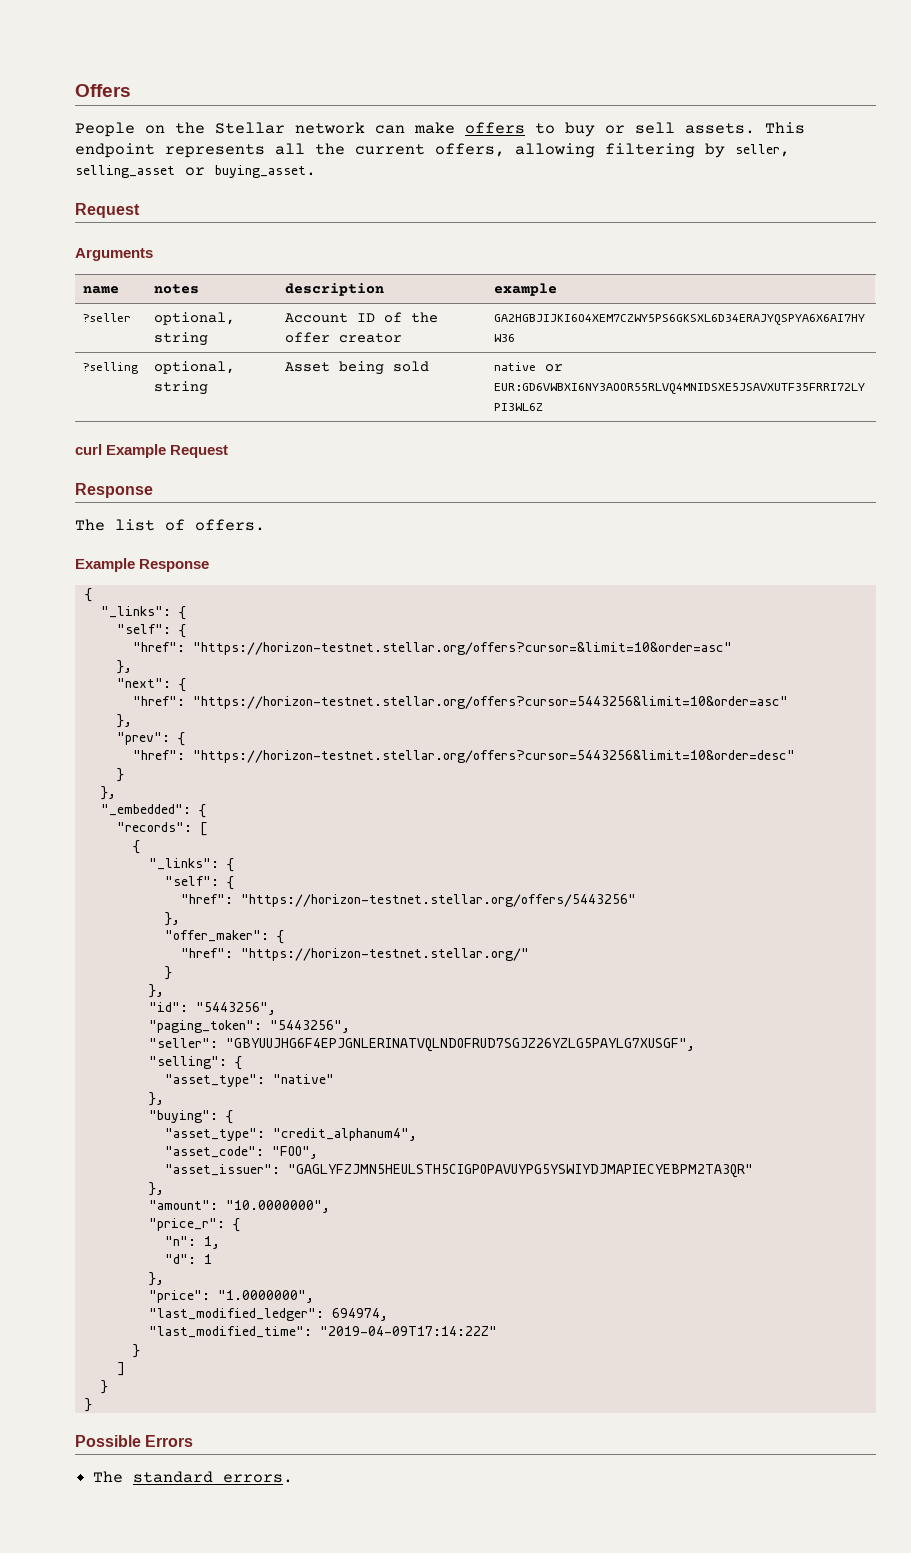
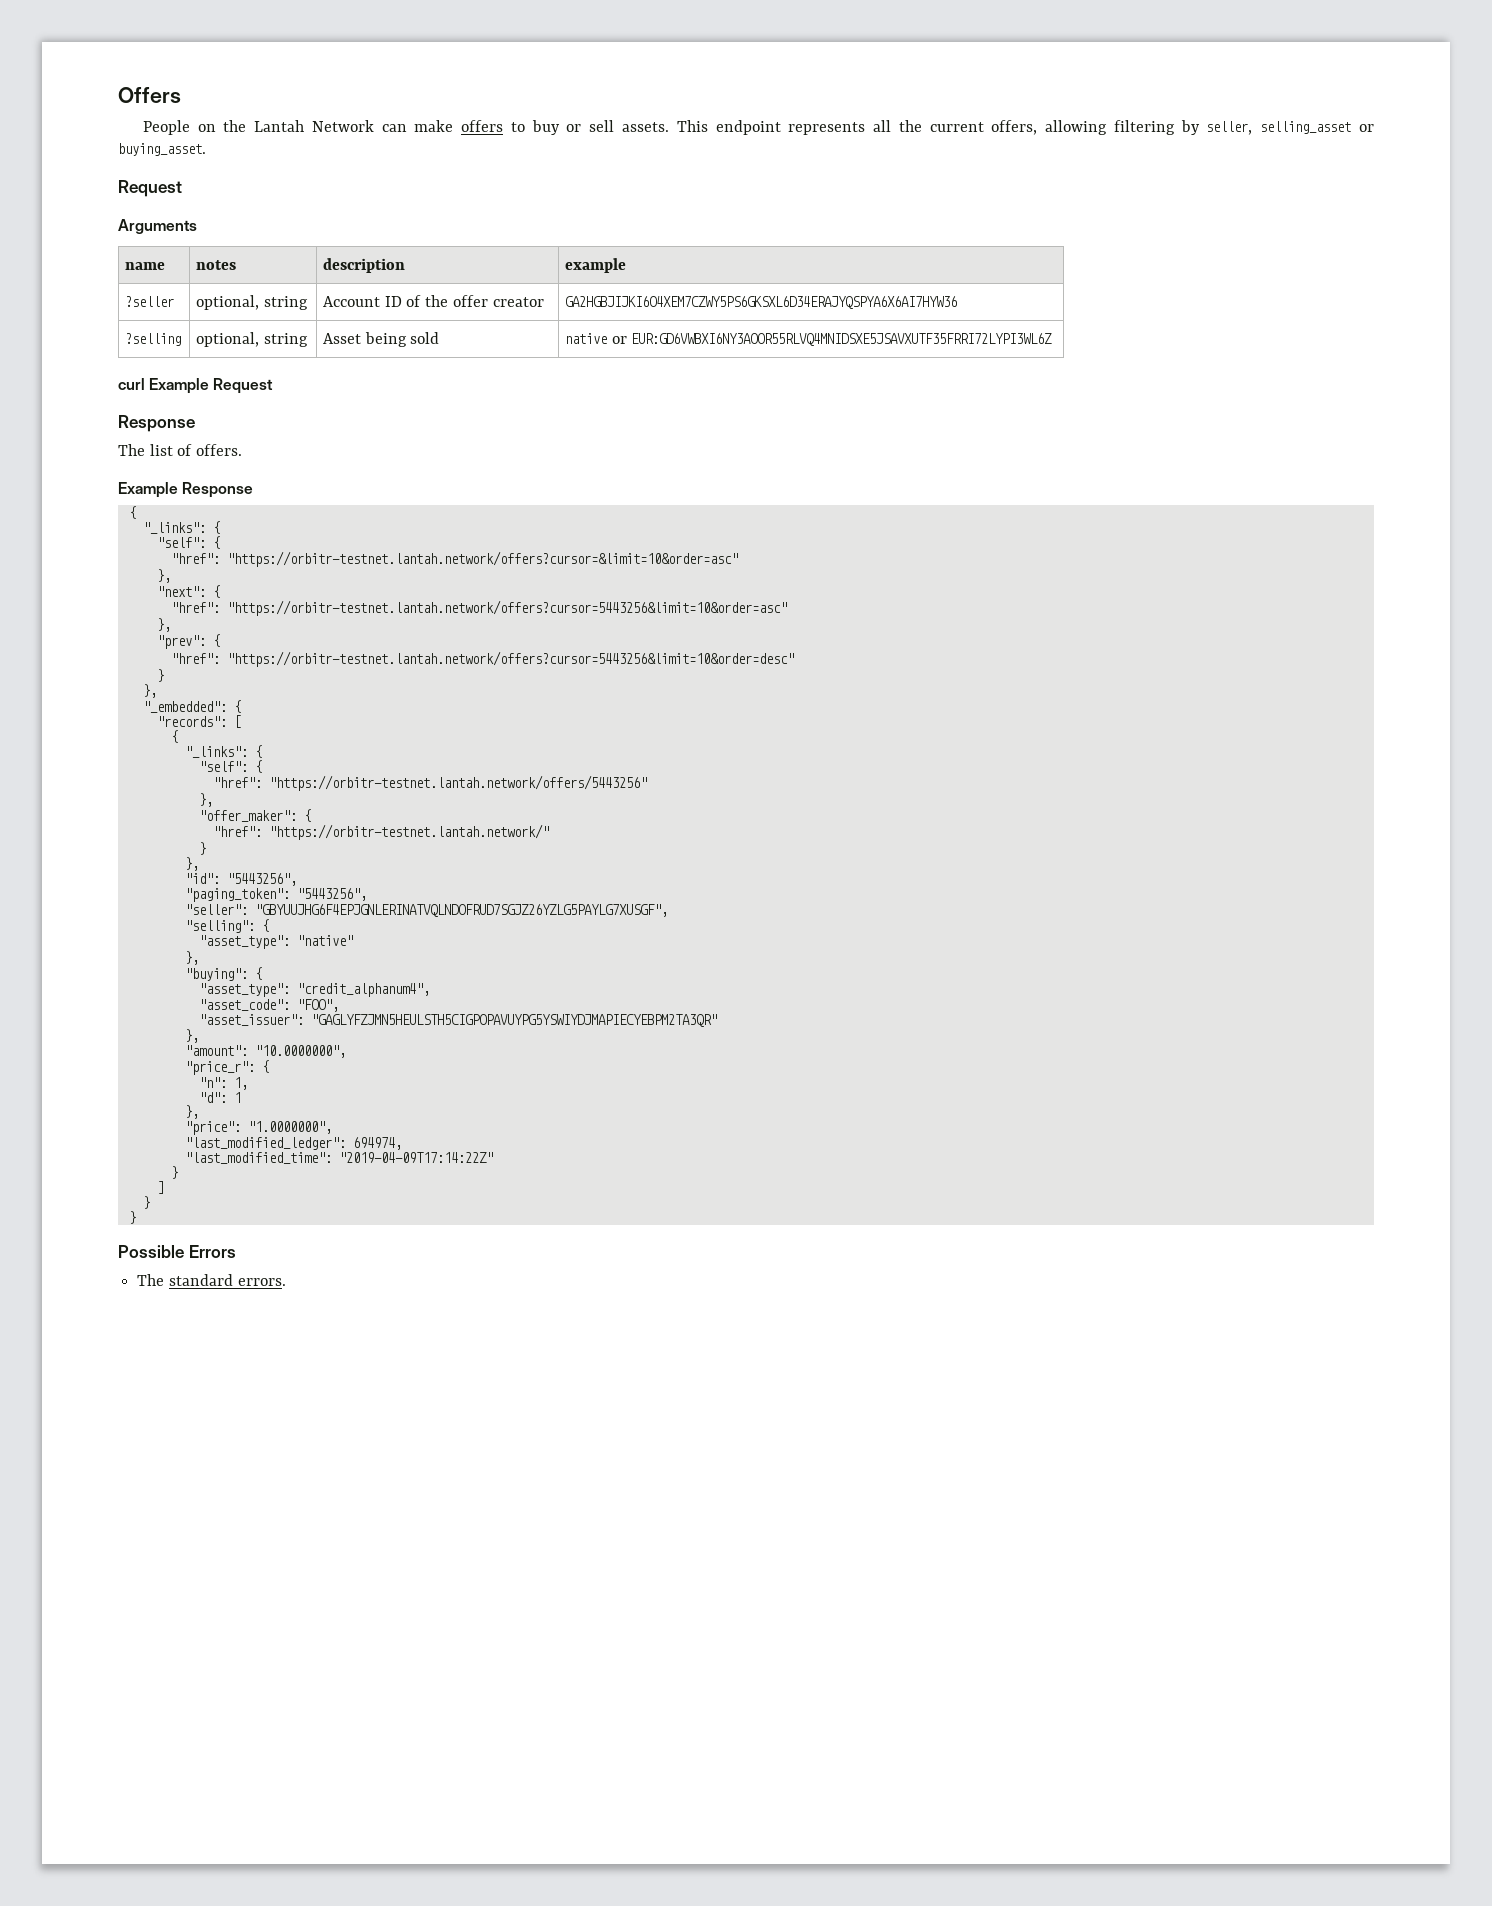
[215,122,365,134] Stellar network -> [254,120,374,132] Lantah Network
[192,642,732,655] "https://horizon-testnet.stellar.org/offers?cursor=&limit=10&order=asc" -> [226,551,738,567] "https://orbitr-testnet.lantah.network/offers?cursor=&limit=10&order=asc"
[192,696,788,709] "https://horizon-testnet.stellar.org/offers?cursor=5443256&limit=10&order=asc" -> [226,600,787,616] "https://orbitr-testnet.lantah.network/offers?cursor=5443256&limit=10&order=asc"
[192,750,795,763] "https://horizon-testnet.stellar.org/offers?cursor=5443256&limit=10&order=desc" -> [226,651,794,667] "https://orbitr-testnet.lantah.network/offers?cursor=5443256&limit=10&order=desc"
[240,894,636,907] "https://horizon-testnet.stellar.org/offers/5443256" -> [268,775,647,791] "https://orbitr-testnet.lantah.network/offers/5443256"
[240,948,529,961] "https://horizon-testnet.stellar.org/" -> [268,824,549,840] "https://orbitr-testnet.lantah.network/"

